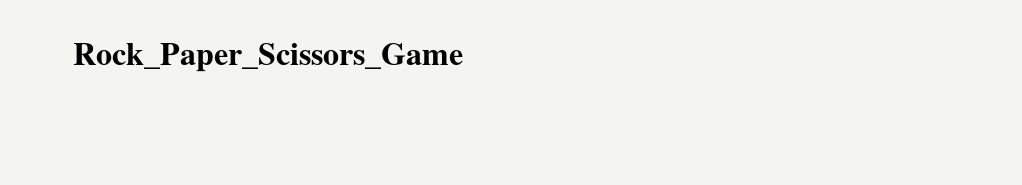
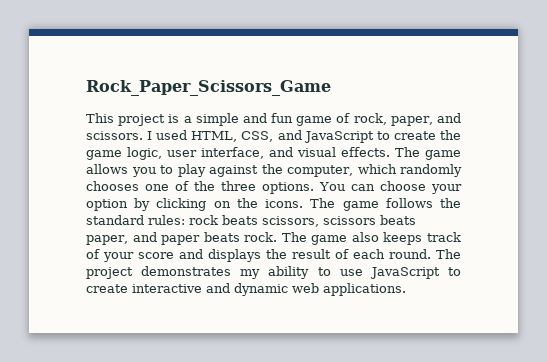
(463, 57) none -> [86,113,461,126] [86,130,461,143] [86,147,461,160] [86,164,462,177] [86,181,462,194] [86,198,462,211] [86,215,416,227] [86,232,462,245] [86,249,461,262] [86,266,461,279] [86,283,406,296] // This project is a simple and fun game of rock, paper, and scissors. I used HTML, CSS, and JavaScript to create the game logic, user interface, and visual effects. The game allows you to play against the computer, which randomly chooses one of the three options. You can choose your option by clicking on the icons. The game follows the standard rules: rock beats scissors, scissors beats paper, and paper beats rock. The game also keeps track of your score and displays the result of each round. The project demonstrates my ability to use JavaScript to create interactive and dynamic web applications.

